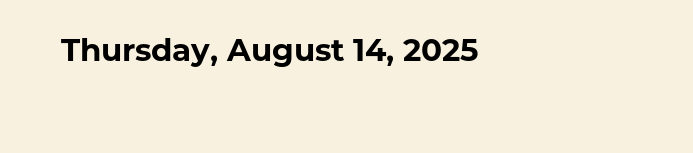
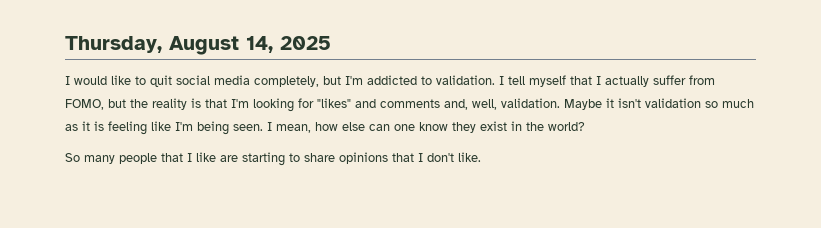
(478, 50) none -> [65,75,715,87] [65,98,754,112] [65,121,585,135] [65,152,481,166] // I would like to quit social media completely, but I'm addicted to validation. I tell myself that I actually suffer from FOMO, but the reality is that I'm looking for "likes" and comments and, well, validation. Maybe it isn't validation so much as it is feeling like I'm being seen. I mean, how else can one know they exist in the world? // So many people that I like are starting to share opinions that I don't like.

